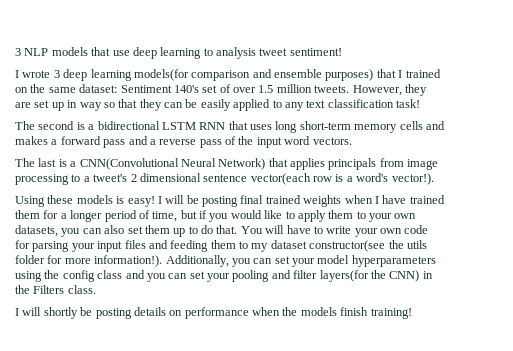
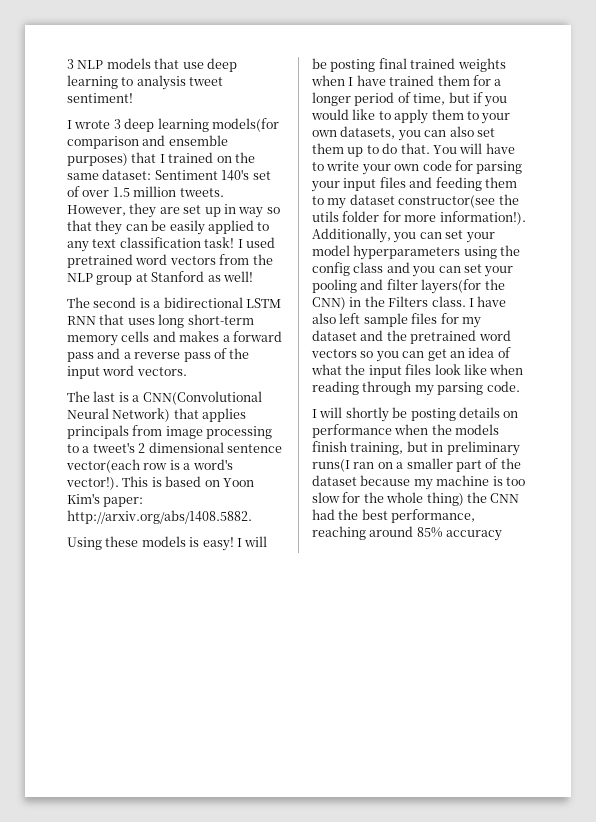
(420, 103) none -> [237,237,275,248] [67,254,273,268] [67,271,253,285] I used pretrained word vectors from the NLP group at Stanford as well!
(434, 179) none -> [122,476,254,487] [67,493,144,507] [67,510,252,524] This is based on Yoon Kim's paper: http://arxiv.org/abs/1408.5882.
(96, 289) none -> [468,296,507,307] [312,313,481,328] [312,330,511,344] [311,347,511,362] [311,364,524,378] [312,381,520,396] I have also left sample files for my dataset and the pretrained word vectors so you can get an idea of what the input files look like when reading through my parsing code.
[370,308,412,319] training! -> [350,441,520,456] [312,458,521,472] [312,475,525,490] [312,492,520,506] [312,509,476,523] [312,526,503,541] training, but in preliminary runs(I ran on a smaller part of the dataset because my machine is too slow for the whole thing) the CNN had the best performance, reaching around 85% accuracy

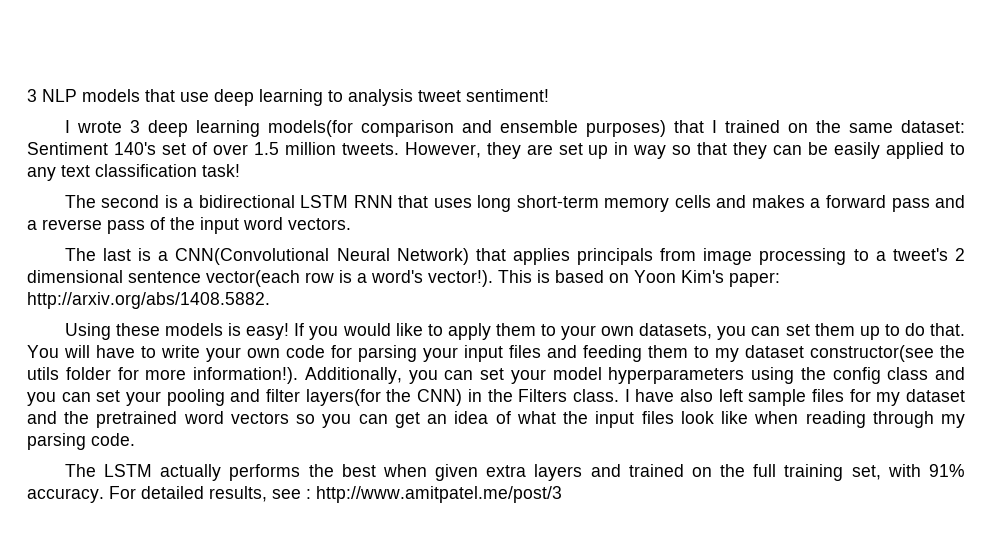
[237,237,275,248] [67,254,273,268] [67,271,253,285] I used pretrained word vectors from the NLP group at Stanford as well! -> (240, 170) none
[236,536,268,547] [312,58,506,72] [311,75,502,86] [312,92,483,106] I will be posting final trained weights when I have trained them for a longer period of time, but if -> [294,323,305,336] If
[449,126,474,137] also -> (781, 331) none
[312,407,519,422] [312,424,500,438] [312,441,520,456] [312,458,521,472] [312,475,525,490] [312,492,520,506] [312,509,476,523] [312,526,503,541] I will shortly be posting details on performance when the models finish training, but in preliminary runs(I ran on a smaller part of the dataset because my machine is too slow for the whole thing) the CNN had the best performance, reaching around 85% accuracy -> [64,464,966,481] [27,486,562,503] The LSTM actually performs the best when given extra layers and trained on the full training set, with 91% accuracy. For detailed results, see : http://www.amitpatel.me/post/3

